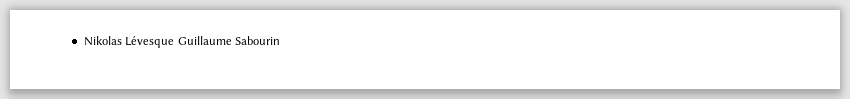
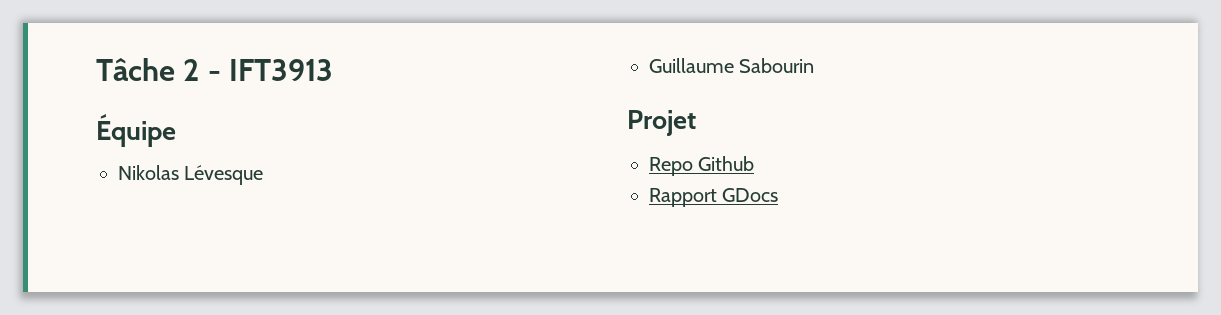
(83, 41) none -> [96,58,334,81] [96,114,176,147] Tâche 2 - IFT3913 // Équipe //
(175, 42) none -> (264, 175) //
(280, 40) none -> [627,110,696,136] [649,156,755,176] [649,188,779,207] // Projet // Repo Github // Rapport GDocs

